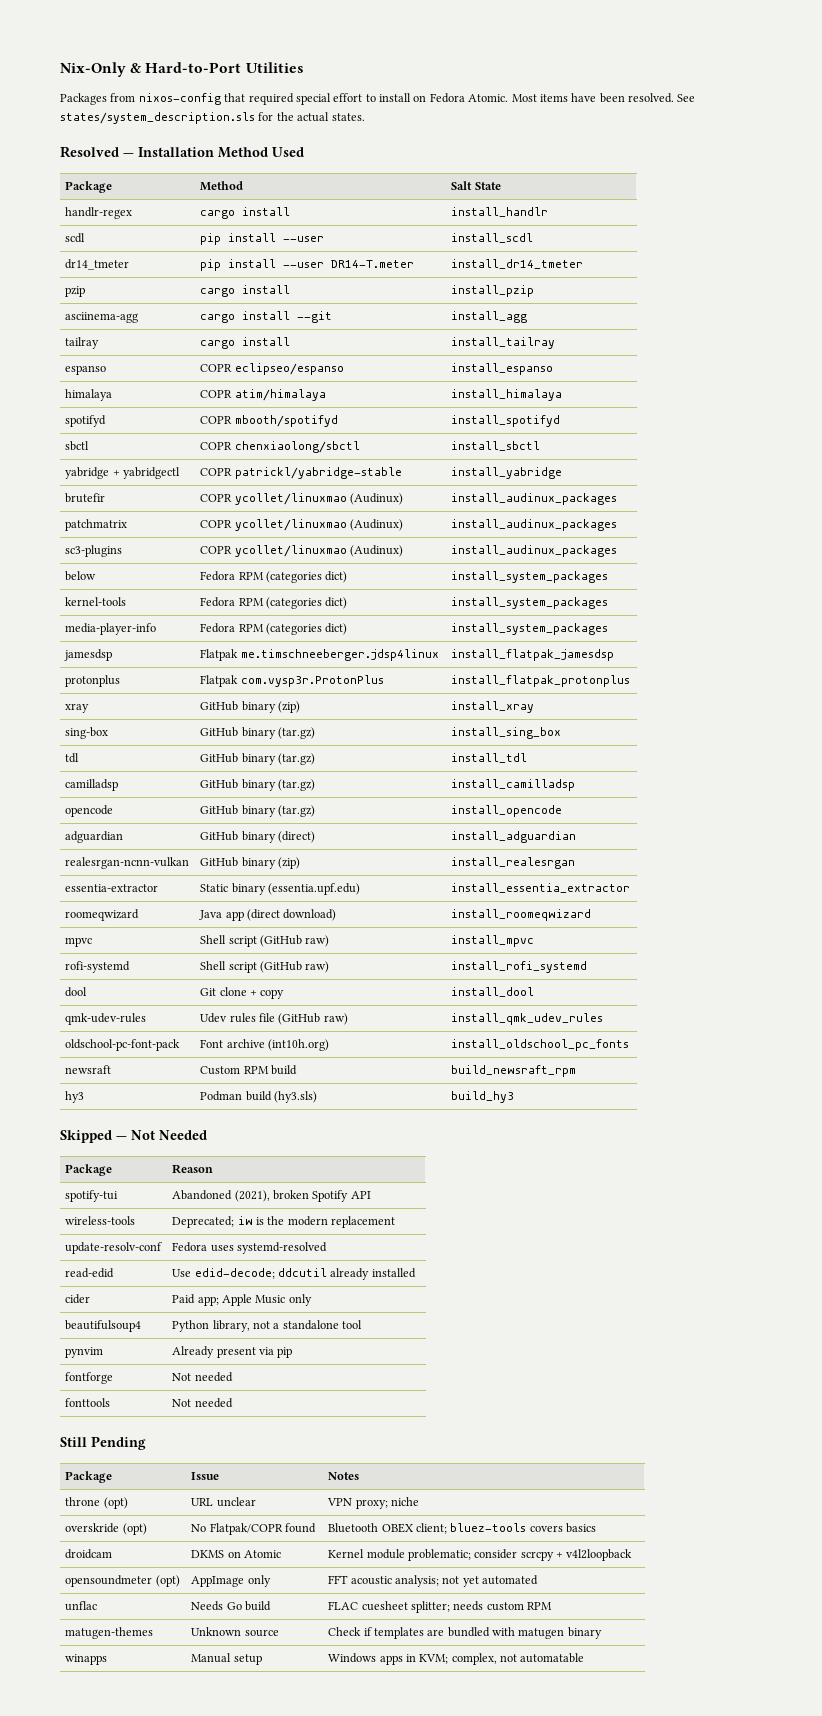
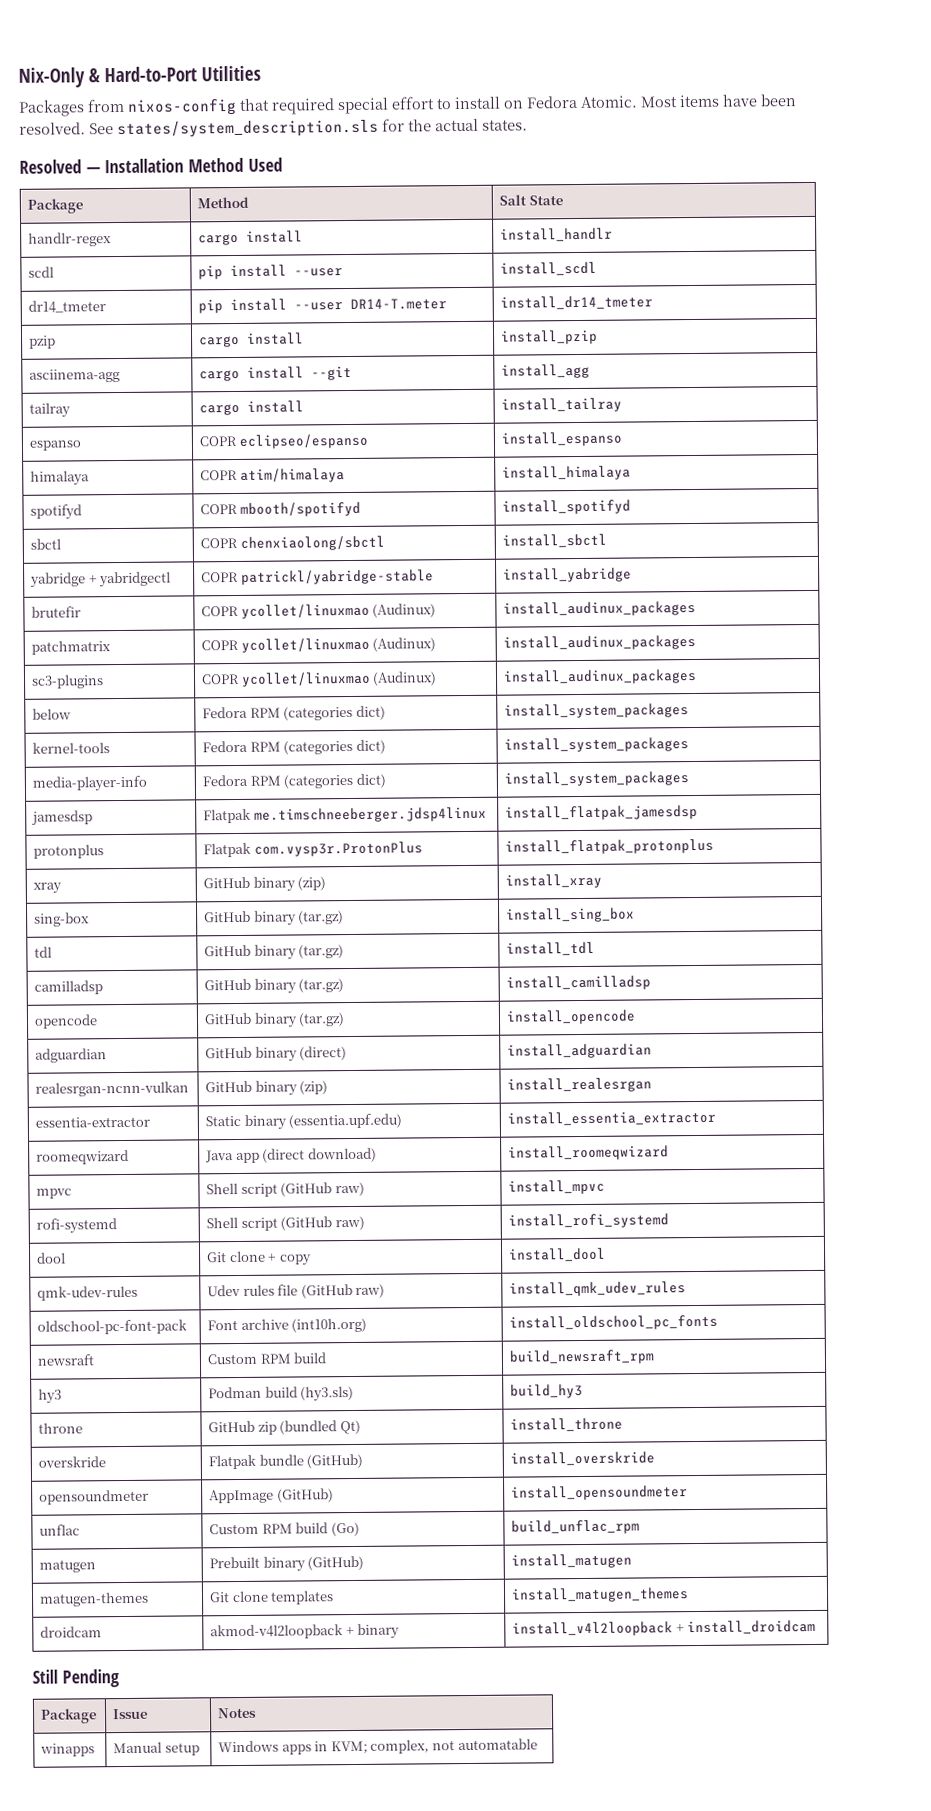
[60,1130,207,1143] [65,1164,113,1176] [172,1164,214,1174] [65,1190,119,1202] [172,1190,371,1202] [65,1216,136,1225] [172,1216,396,1228] [65,1242,163,1254] [172,1242,327,1254] [65,1268,115,1278] [172,1268,416,1280] [65,1294,91,1304] [172,1294,312,1306] [65,1320,142,1332] [172,1320,363,1332] [65,1347,104,1358] [172,1346,293,1358] [65,1372,114,1384] [172,1372,233,1382] [65,1398,111,1407] [172,1398,233,1408] // Skipped — Not Needed // Package | Reason // spotify-tui | Abandoned (2021), broken Spotify API // wireless-tools | Deprecated; iw is the modern replacement // update-resolv-conf | Fedora uses systemd-resolved // read-edid | Use edid-decode; ddcutil already installed // cider | Paid app; Apple Music only // beautifulsoup4 | Python library, not a standalone tool // pynvim | Already present via pip // fontforge | Not needed // fonttools | Not needed -> [38,1422,84,1434] [208,1419,361,1435] [510,1417,624,1432] [38,1456,107,1468] [208,1453,364,1470] [510,1451,656,1466] [39,1489,150,1505] [209,1488,334,1504] [511,1485,689,1501] [39,1524,81,1536] [209,1521,360,1537] [511,1519,641,1535] [39,1559,97,1573] [209,1555,365,1572] [511,1553,633,1569] [39,1591,150,1607] [209,1590,335,1605] [511,1587,690,1603] [40,1626,103,1638] [210,1623,401,1640] [512,1619,817,1637] // throne | GitHub zip (bundled Qt) | install_throne // overskride | Flatpak bundle (GitHub) | install_overskride // opensoundmeter | AppImage (GitHub) | install_opensoundmeter // unflac | Custom RPM build (Go) | build_unflac_rpm // matugen | Prebuilt binary (GitHub) | install_matugen // matugen-themes | Git clone templates | install_matugen_themes // droidcam | akmod-v4l2loopback + binary | install_v4l2loopback + install_droidcam
[65,1497,128,1509] [191,1497,256,1507] [327,1497,419,1509] [65,1523,147,1535] [191,1523,316,1535] [328,1523,597,1534] [65,1549,113,1559] [191,1550,281,1558] [328,1549,633,1561] [65,1575,180,1587] [191,1575,271,1587] [328,1575,539,1587] [65,1601,98,1611] [191,1601,271,1611] [328,1601,553,1613] [65,1627,154,1639] [191,1627,279,1637] [328,1627,602,1639] // throne (opt) | URL unclear | VPN proxy; niche // overskride (opt) | No Flatpak/COPR found | Bluetooth OBEX client; bluez-tools covers basics // droidcam | DKMS on Atomic | Kernel module problematic; consider scrcpy + v4l2loopback // opensoundmeter (opt) | AppImage only | FFT acoustic analysis; not yet automated // unflac | Needs Go build | FLAC cuesheet splitter; needs custom RPM // matugen-themes | Unknown source | Check if templates are bundled with matugen binary -> (258, 1713) none

